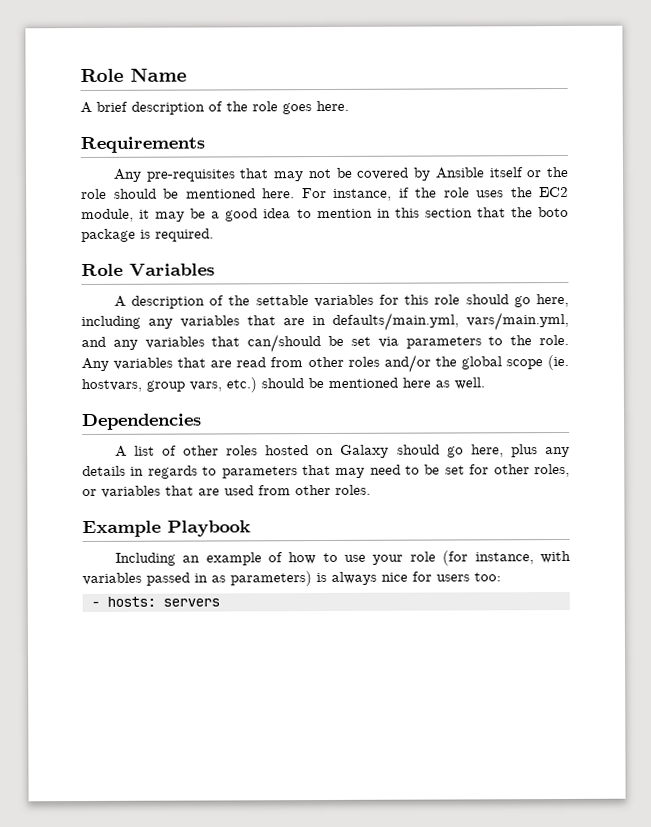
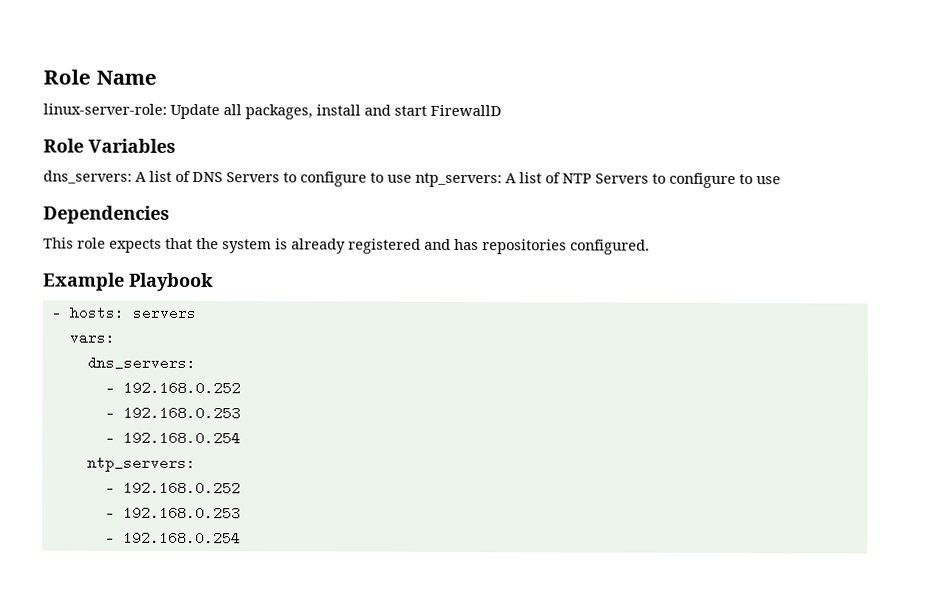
[80,100,349,115] [80,136,205,154] [112,166,570,182] [81,186,569,201] [81,206,569,223] [81,228,214,243] [81,263,215,277] [113,293,569,309] [81,311,569,331] [81,334,569,353] [81,354,569,373] [81,377,485,393] [82,413,202,431] [114,444,570,458] [82,463,570,479] [82,484,371,498] [82,520,251,538] [114,550,571,566] [82,571,501,587] [91,596,220,607] A brief description of the role goes here. // Requirements // Any pre-requisites that may not be covered by Ansible itself or the role should be mentioned here. For instance, if the role uses the EC2 module, it may be a good idea to mention in this section that the boto package is required. // Role Variables // A description of the settable variables for this role should go here, including any variables that are in defaults/main.yml, vars/main.yml, and any variables that can/should be set via parameters to the role. Any variables that are read from other roles and/or the global scope (ie. hostvars, group vars, etc.) should be mentioned here as well. // Dependencies // A list of other roles hosted on Galaxy should go here, plus any details in regards to parameters that may need to be set for other roles, or variables that are used from other roles. // Example Playbook // Including an example of how to use your role (for instance, with variables passed in as parameters) is always nice for users too: // - hosts: servers -> [43,103,502,120] [43,138,176,153] [43,170,781,188] [43,205,170,224] [43,237,650,255] [43,272,214,292] [50,305,196,321] [68,330,115,345] [86,355,196,371] [104,380,241,396] [104,405,241,421] [104,430,241,446] [86,455,196,473] [104,480,241,496] [104,505,241,521] [104,530,241,546] linux-server-role: Update all packages, install and start FirewallD // Role Variables // dns_servers: A list of DNS Servers to configure to use ntp_servers: A list of NTP Servers to configure to use // Dependencies // This role expects that the system is already registered and has repositories configured. // Example Playbook // - hosts: servers // vars: // dns_servers: // - 192.168.0.252 // - 192.168.0.253 // - 192.168.0.254 // ntp_servers: // - 192.168.0.252 // - 192.168.0.253 // - 192.168.0.254

